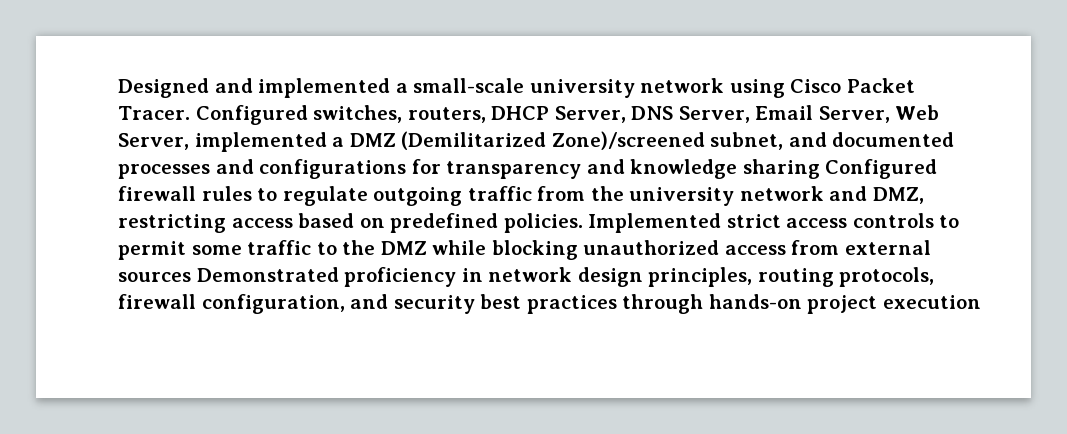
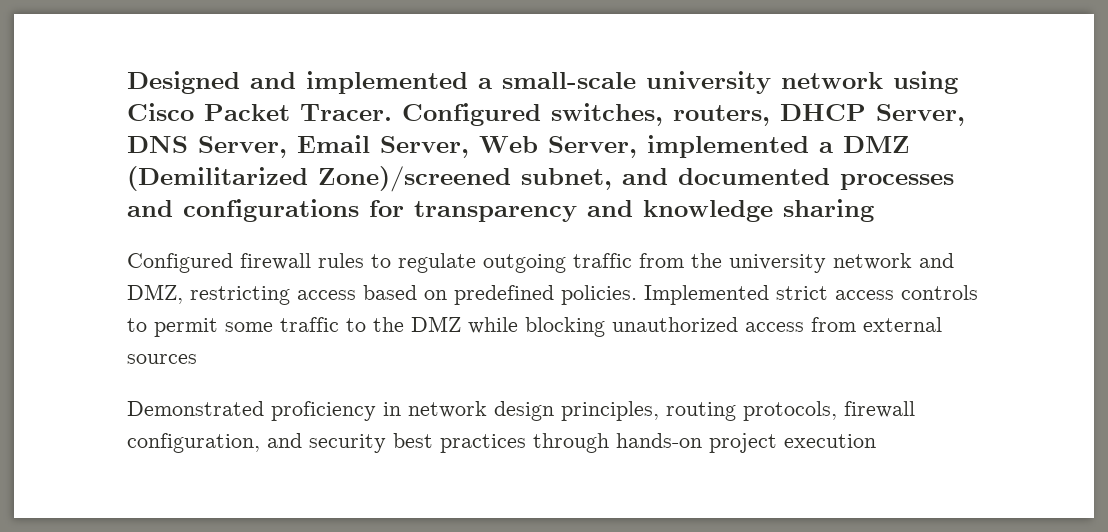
(820, 169) none -> (874, 210) //
(191, 277) none -> (197, 359) //

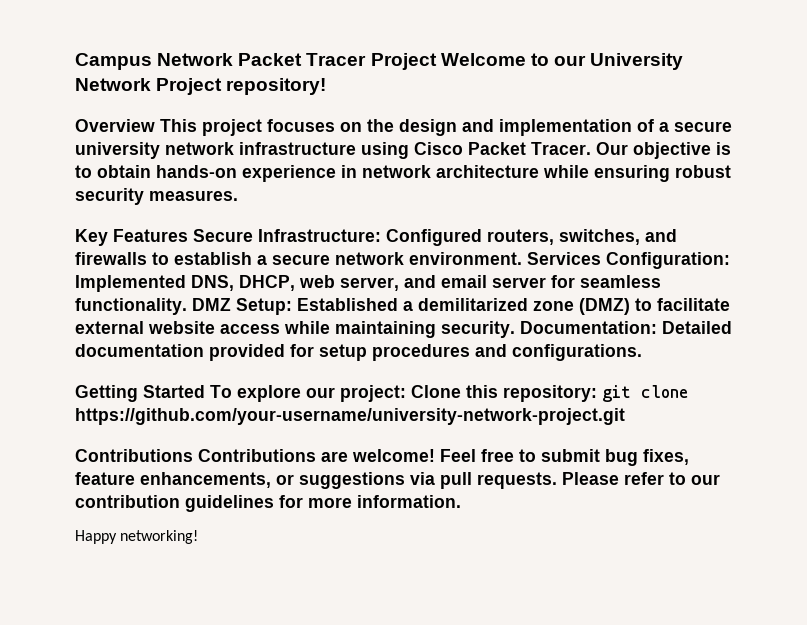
[127,71,883,94] Designed and implemented a small-scale university network -> [75,53,684,70] [75,78,327,95] [75,119,732,136] [75,142,356,159] Campus Network Packet Tracer Project Welcome to our University Network Project repository! // Overview This project focuses on the design and implementation of a secure university network infrastructure
[402,103,965,126] [127,135,910,158] [127,166,954,192] [127,199,874,222] [127,253,954,273] [127,284,978,305] [127,316,942,337] [127,354,197,364] [127,401,915,421] [127,433,876,453] Configured switches, routers, DHCP Server, DNS Server, Email Server, Web Server, implemented a DMZ (Demilitarized Zone)/screened subnet, and documented processes and configurations for transparency and knowledge sharing // Configured firewall rules to regulate outgoing traffic from the university network and DMZ, restricting access based on predefined policies. Implemented strict access controls to permit some traffic to the DMZ while blocking unauthorized access from external sources // Demonstrated proficiency in network design principles, routing protocols, firewall configuration, and security best practices through hands-on project execution -> [596,142,731,159] [75,165,731,182] [75,188,238,205] [75,229,677,246] [75,252,730,269] [75,275,661,292] [75,298,730,315] [75,321,732,338] [75,344,642,361] [75,385,688,402] [75,408,625,425] [75,449,689,466] [75,472,720,489] [75,495,461,512] [75,530,199,544] Our objective is to obtain hands-on experience in network architecture while ensuring robust security measures. // Key Features Secure Infrastructure: Configured routers, switches, and firewalls to establish a secure network environment. Services Configuration: Implemented DNS, DHCP, web server, and email server for seamless functionality. DMZ Setup: Established a demilitarized zone (DMZ) to facilitate external website access while maintaining security. Documentation: Detailed documentation provided for setup procedures and configurations. // Getting Started To explore our project: Clone this repository: git clone https://github.com/your-username/university-network-project.git // Contributions Contributions are welcome! Feel free to submit bug fixes, feature enhancements, or suggestions via pull requests. Please refer to our contribution guidelines for more information. // Happy networking!

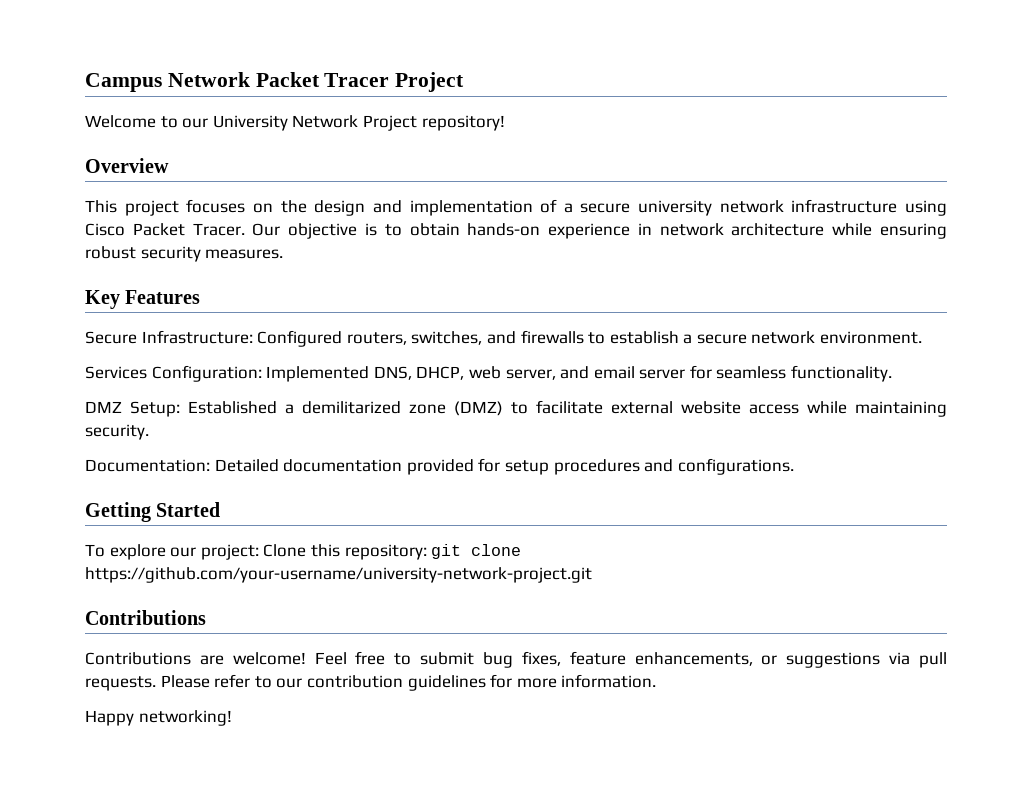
(437, 61) none -> (465, 82) //
(155, 125) none -> (169, 165) //
(188, 235) none -> (201, 297) //
(522, 258) none -> (923, 337) //
(187, 306) none -> (893, 373) //
(515, 329) none -> (149, 432) //
(205, 391) none -> (221, 509) //
(193, 455) none -> (206, 617) //

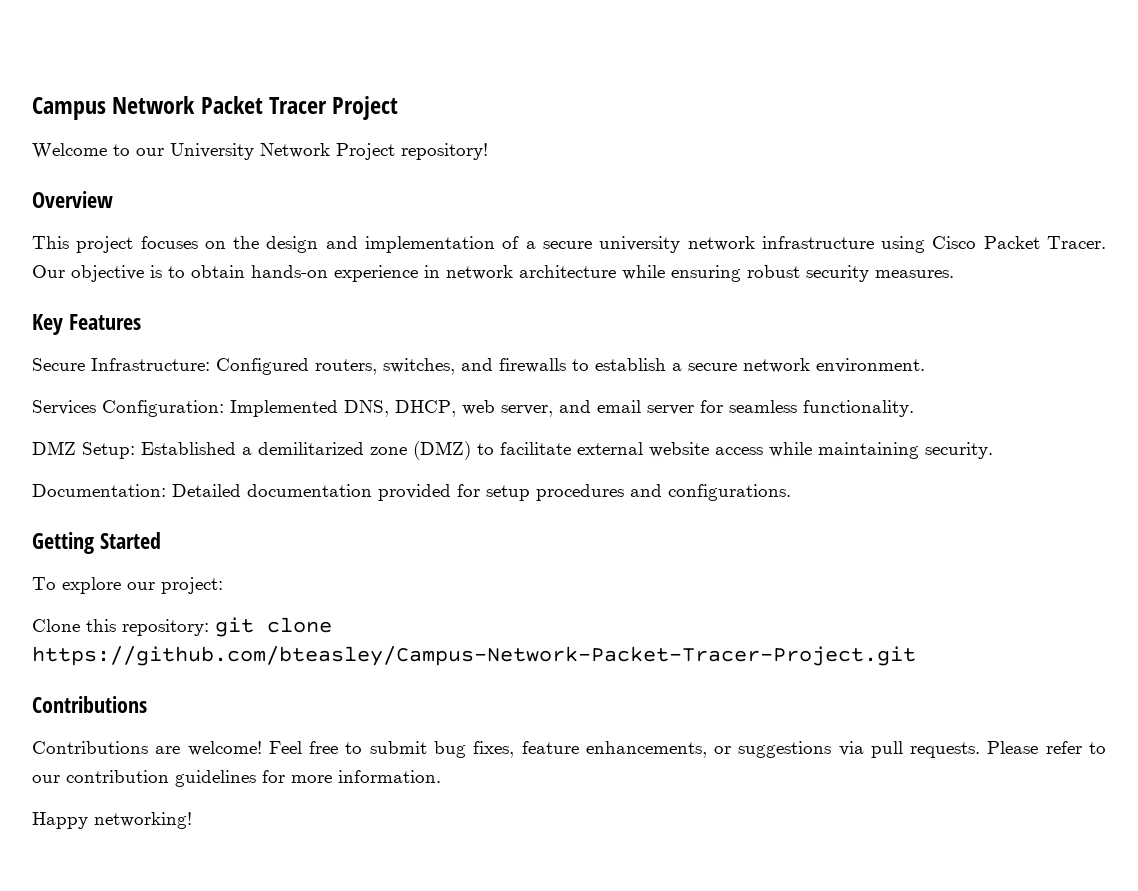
(259, 552) none -> (223, 585) //
[85,567,592,583] https://github.com/your-username/university-network-project.git -> [32,646,916,666] https://github.com/bteasley/Campus-Network-Packet-Tracer-Project.git

